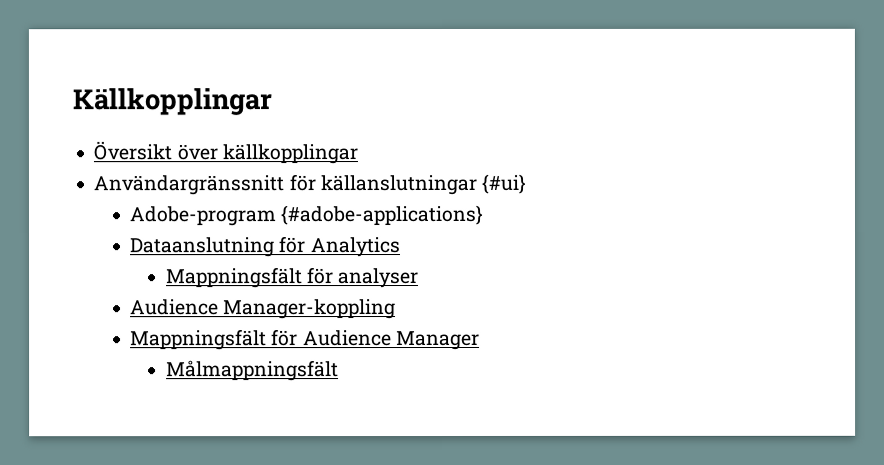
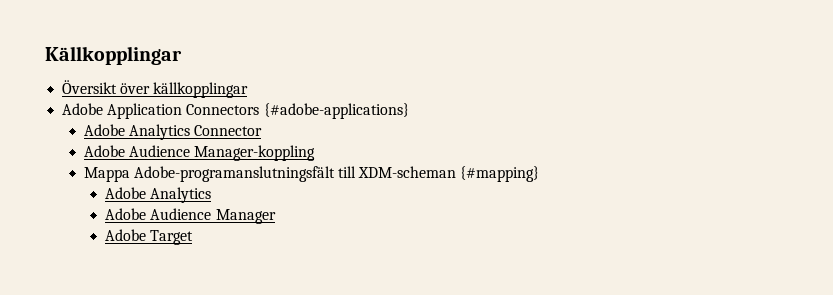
[93,173,527,196] [129,206,277,227] Användargränssnitt för källanslutningar {#ui} // Adobe-program -> [62,103,260,119] Adobe Application Connectors
[130,236,401,258] [165,267,420,289] Dataanslutning för Analytics // Mappningsfält för analyser // -> [83,124,263,140] [83,145,125,157] Adobe Analytics Connector // Adobe
[130,329,299,351] Mappningsfält för -> [83,166,540,182] [105,187,212,203] [105,208,147,220] Mappa Adobe-programanslutningsfält till XDM-scheman {#mapping} // Adobe Analytics // Adobe
[165,360,339,382] Målmappningsfält -> [105,229,194,245] Adobe Target

